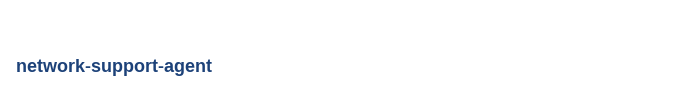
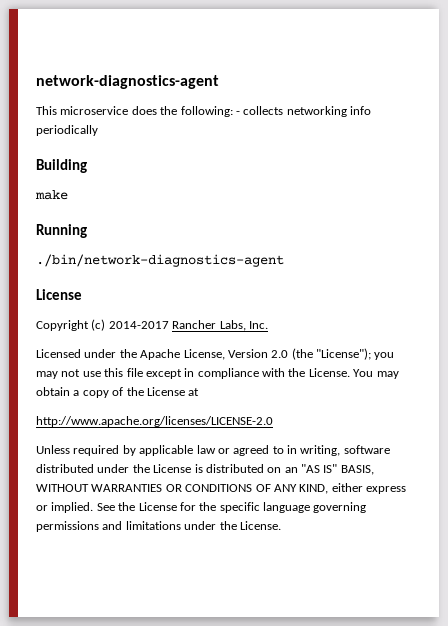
[16,59,212,76] network-support-agent -> [36,75,219,89] [36,106,371,117] [36,125,98,136] [36,159,87,173] [35,190,68,200] [36,224,87,238] [36,254,284,267] [36,289,82,300] [36,319,268,331] [36,348,395,360] [36,368,399,379] [36,387,200,398] [36,416,273,427] [36,445,390,456] [36,464,374,475] [36,483,406,494] [36,502,367,513] [36,521,281,532] network-diagnostics-agent // This microservice does the following: - collects networking info periodically // Building // make // Running // ./bin/network-diagnostics-agent // License // Copyright (c) 2014-2017 Rancher Labs, Inc. // Licensed under the Apache License, Version 2.0 (the "License"); you may not use this file except in compliance with the License. You may obtain a copy of the License at // http://www.apache.org/licenses/LICENSE-2.0 // Unless required by applicable law or agreed to in writing, software distributed under the License is distributed on an "AS IS" BASIS, WITHOUT WARRANTIES OR CONDITIONS OF ANY KIND, either express or implied. See the License for the specific language governing permissions and limitations under the License.

